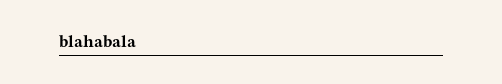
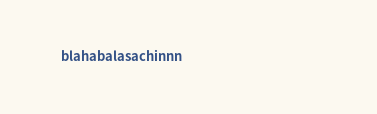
[59,35,136,48] blahabala -> [61,49,182,61] blahabalasachinnn

